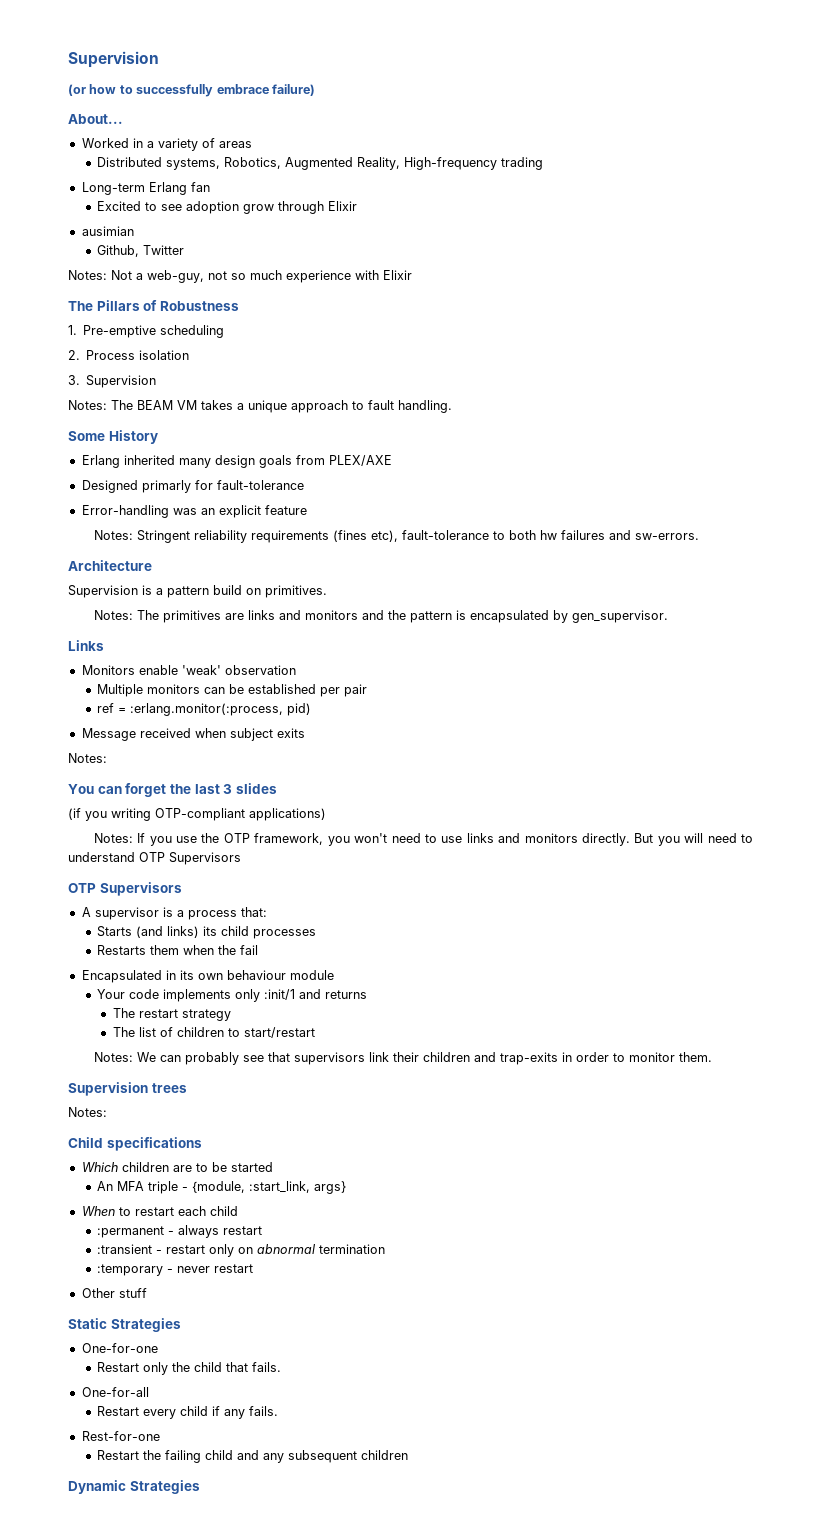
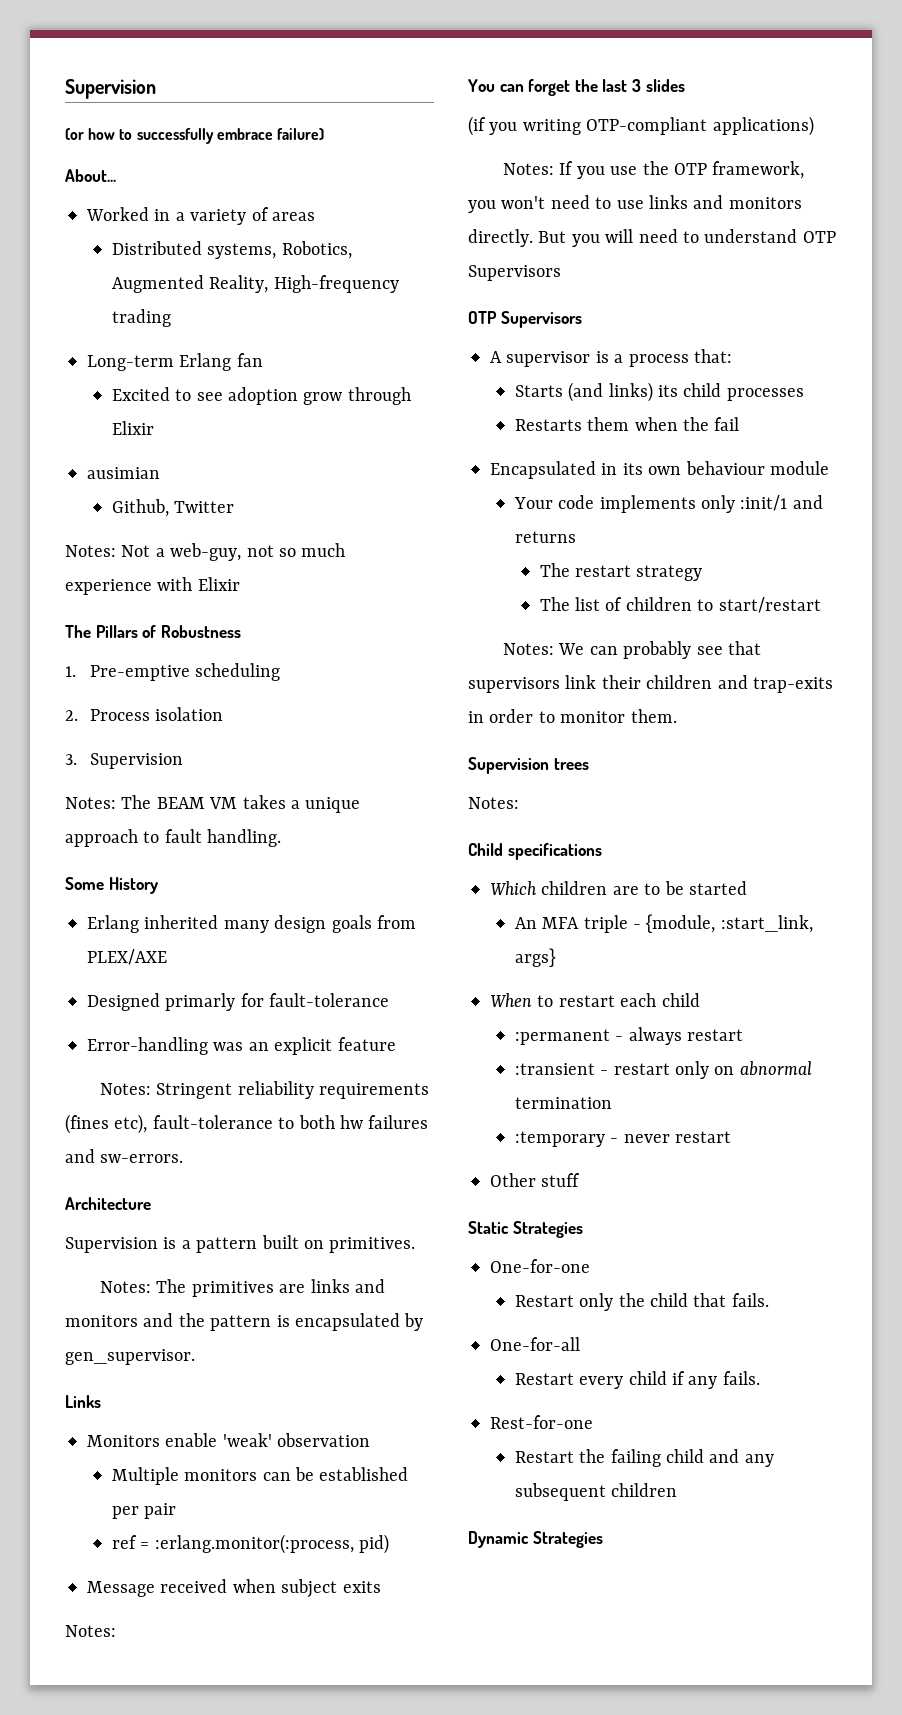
[213,585,242,595] build -> [261,1235,299,1249] built

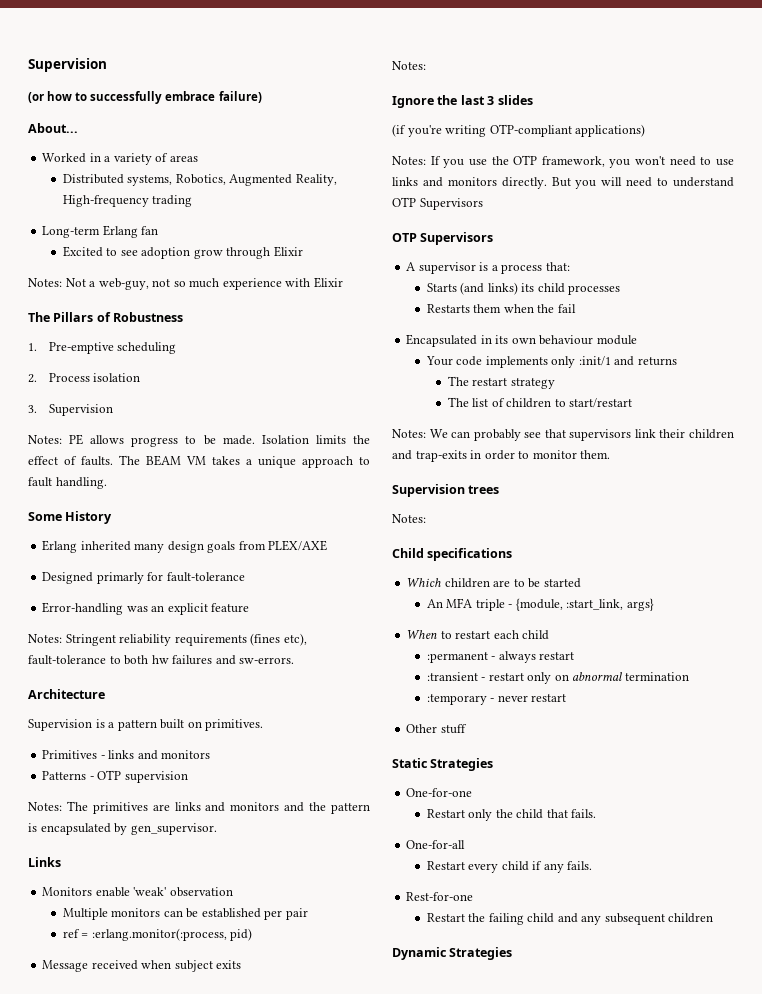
[87,467,160,479] [111,499,235,517] // ausimian // Github, Twitter -> (303, 251) none
(116, 803) none -> [69,434,370,447] [28,456,113,466] PE allows progress to be made. Isolation limits the effect of faults.
(416, 1245) none -> [42,750,211,760] [42,770,188,783] // Primitives - links and monitors // Patterns - OTP supervision
[468,79,571,96] You can forget -> [392,96,434,108] Ignore
[489,122,518,135] you -> [407,125,442,137] you're

